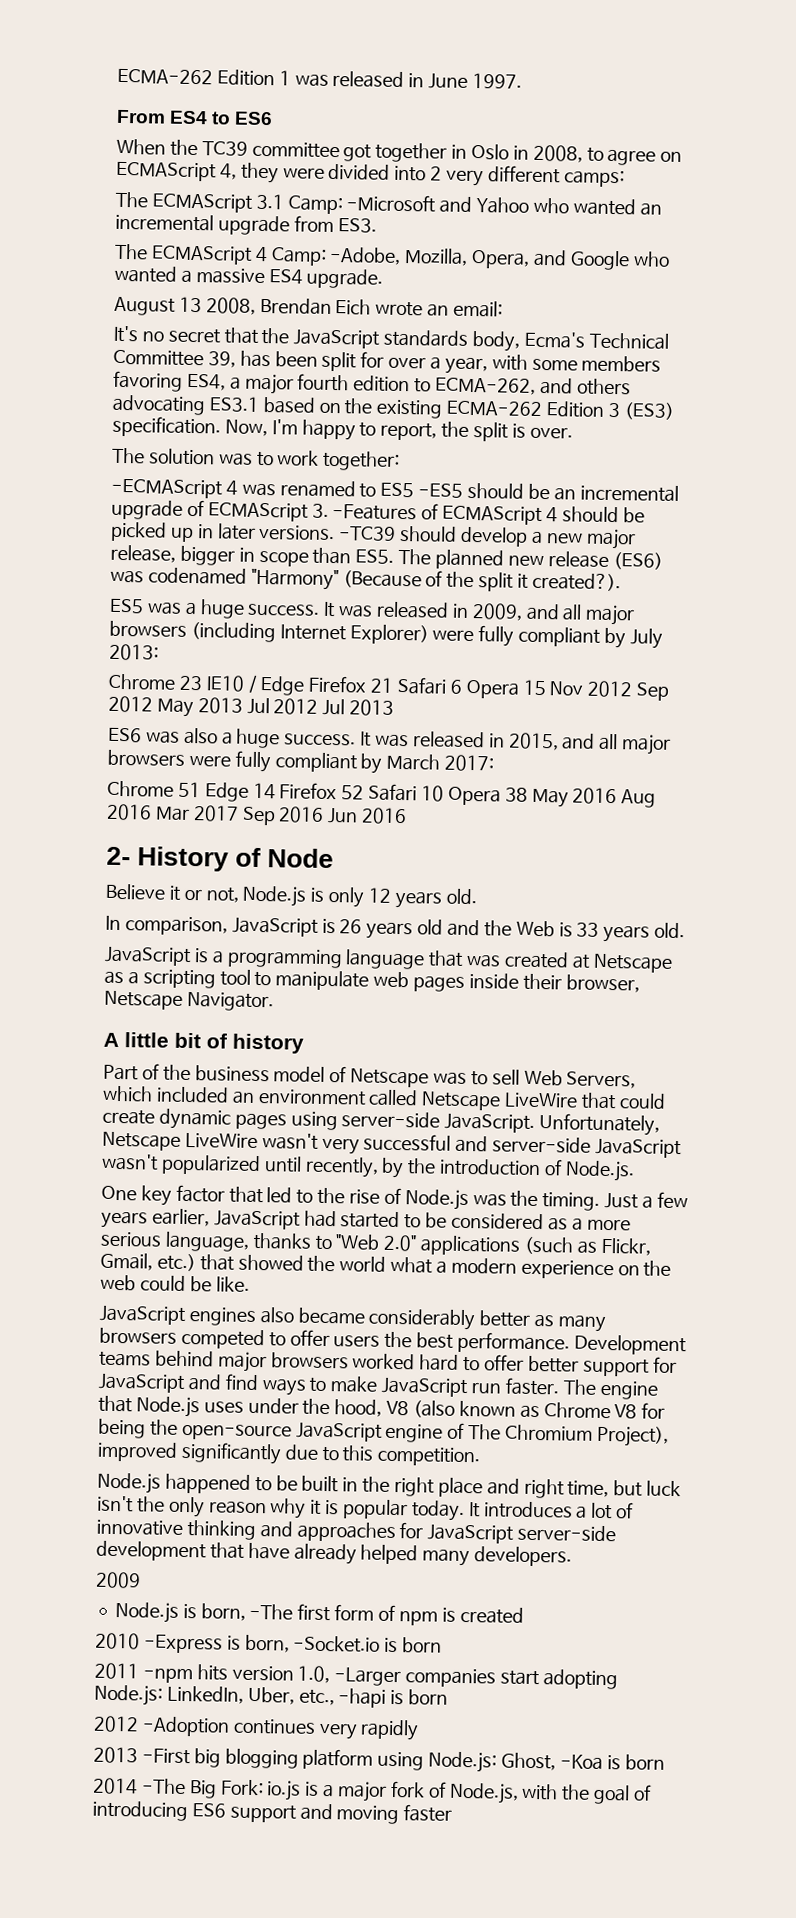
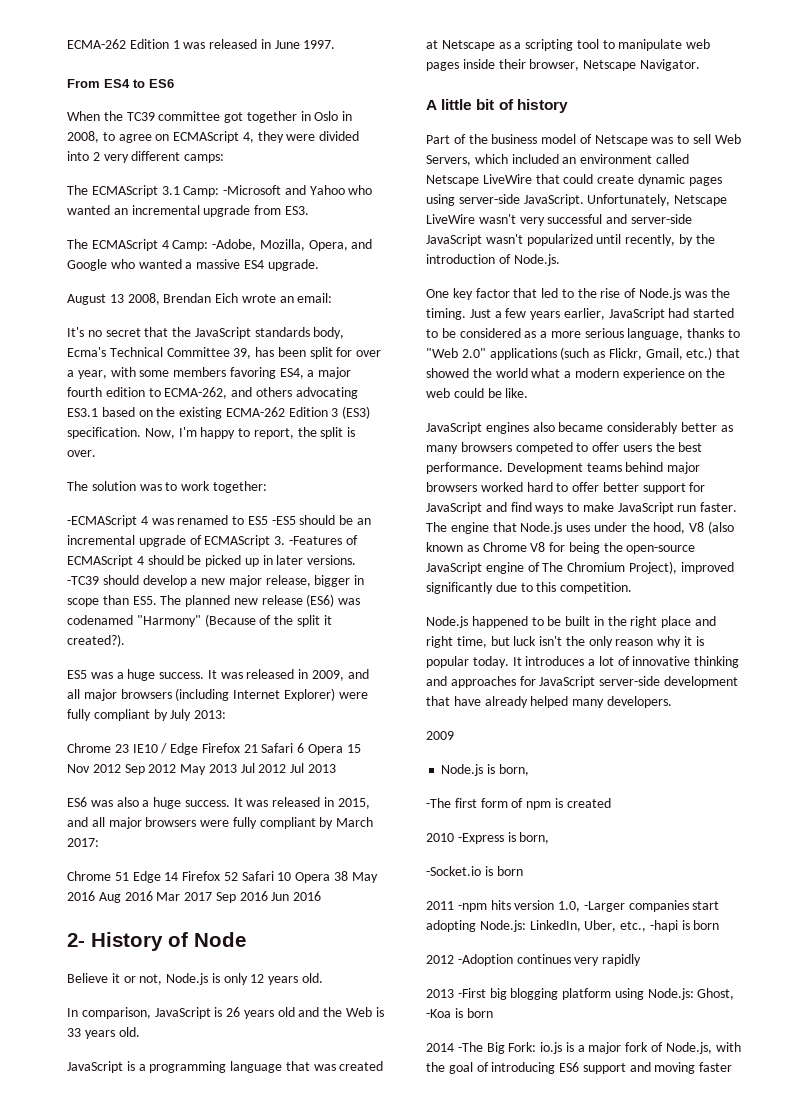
(246, 1612) none -> (529, 770) //
(290, 1643) none -> (550, 838) //

